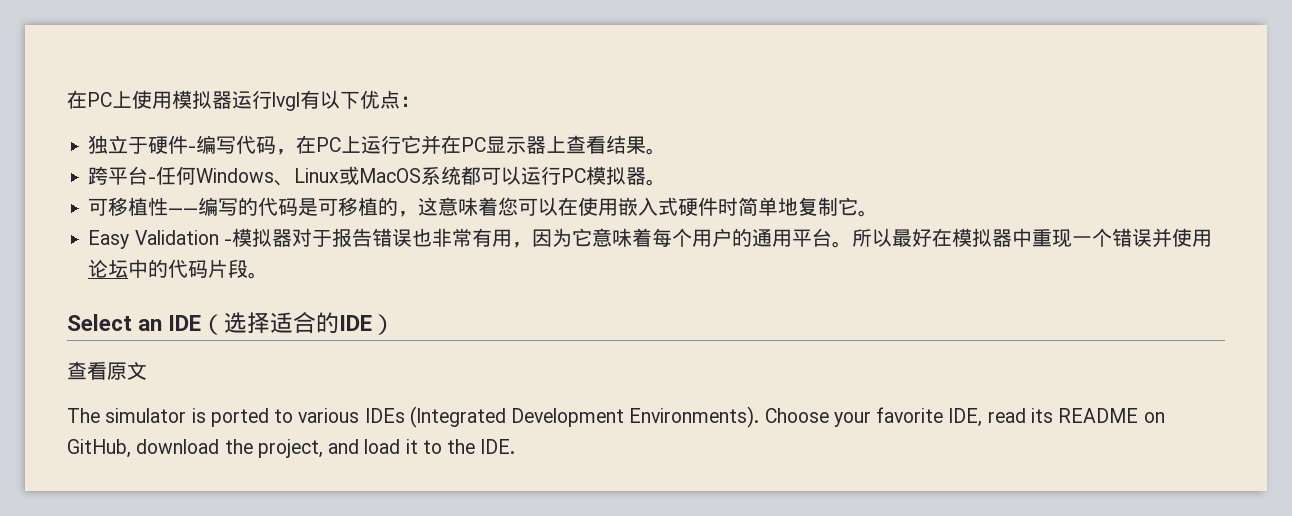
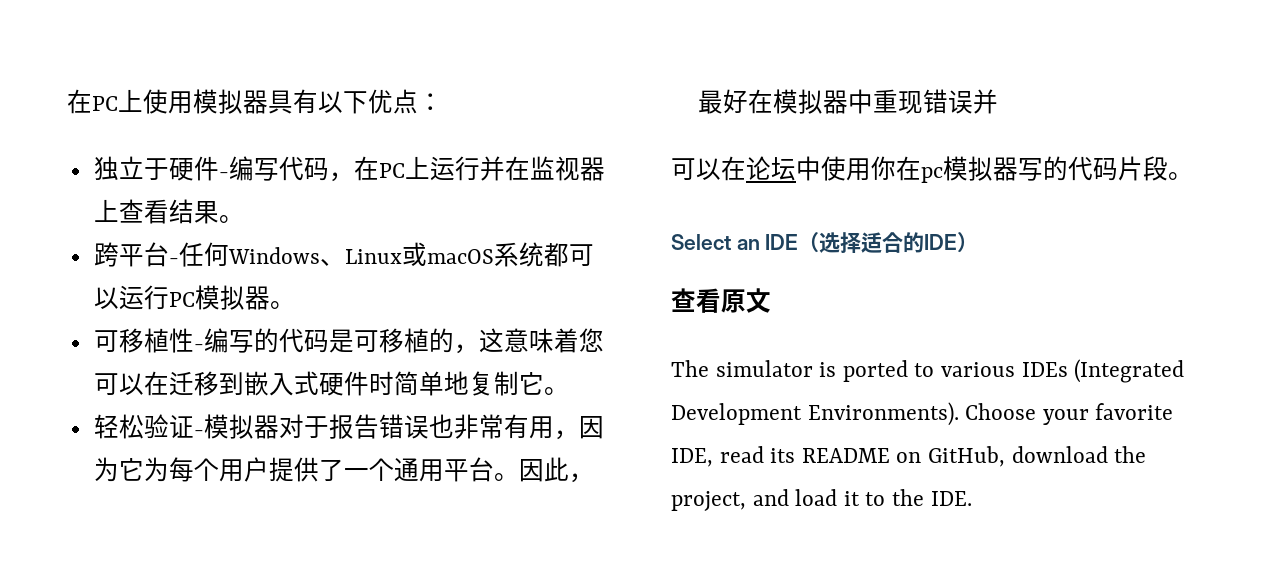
[232,90,300,111] 运行lvgl -> [268,90,293,114] 具
[401,135,527,155] 它并在PC显示 -> [479,156,580,181] 并在监视
[359,168,422,183] MacOS -> [426,249,494,264] macOS
[168,208,199,214] —— -> [193,344,204,350] -
[578,197,619,216] 使用 -> [168,371,244,396] 迁移到
[88,230,219,249] Easy Validation -> [93,414,194,439] 轻松验证
[591,228,652,247] 意味着 -> [143,457,169,482] 为
[731,228,752,247] 的 -> [268,457,394,482] 提供了一个
[851,228,892,247] 所以 -> [518,457,594,483] 因此，
[1071,228,1112,247] 一个 -> (923, 102) none
[1171,228,1212,247] [88,259,149,278] 使用论坛中 -> [671,156,1043,183] // 可以在论坛中使用你在pc模拟器写

